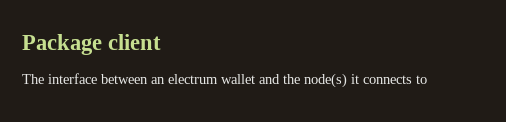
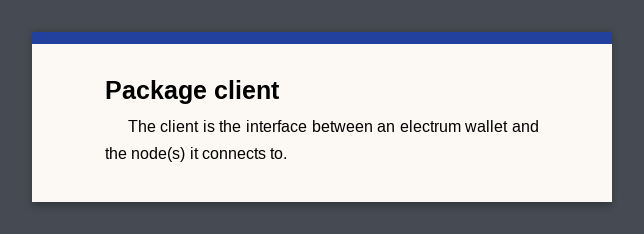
(44, 79) none -> [160,120,242,132] client is the
[416,75,427,84] to -> [270,148,288,159] to.

